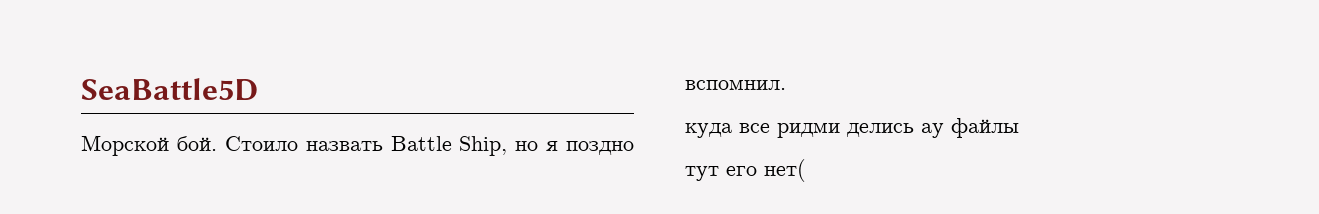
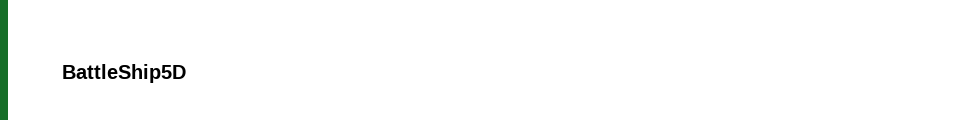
[81,78,258,101] [81,135,634,156] [685,80,786,90] [685,118,1019,138] [685,159,806,182] SeaBattle5D // Морской бой. Стоило назвать Battle Ship, но я поздно вспомнил. // куда все ридми делись ау файлы // тут его нет( -> [62,64,186,83] BattleShip5D

